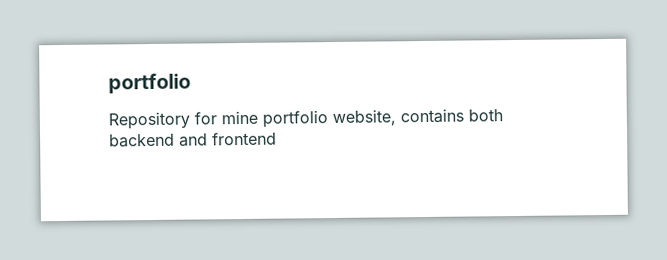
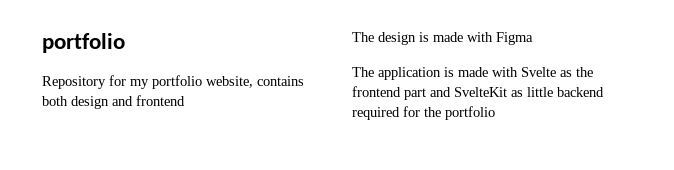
[221,110,258,125] mine -> [130,79,149,89] my
[109,133,175,148] backend -> [71,96,109,109] design
(277, 138) none -> [352,32,533,45] [352,67,593,80] [352,86,604,100] [352,106,495,120] // The design is made with Figma // The application is made with Svelte as the frontend part and SvelteKit as little backend required for the portfolio

